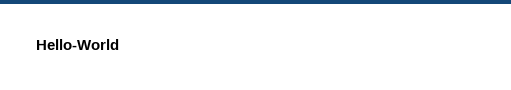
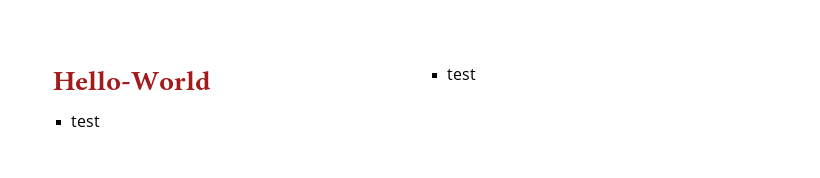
(119, 44) none -> [70,116,100,127] [446,69,476,80] // test // test

